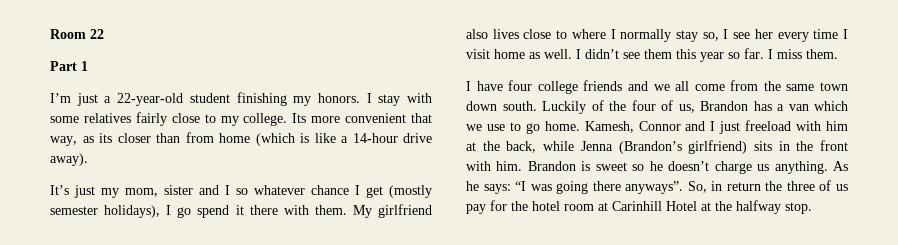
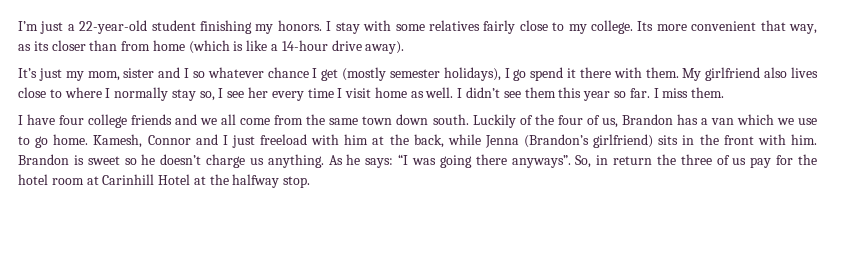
[50,29,104,39] [50,61,88,71] Room 22 // Part 1 // -> (18, 26) none

